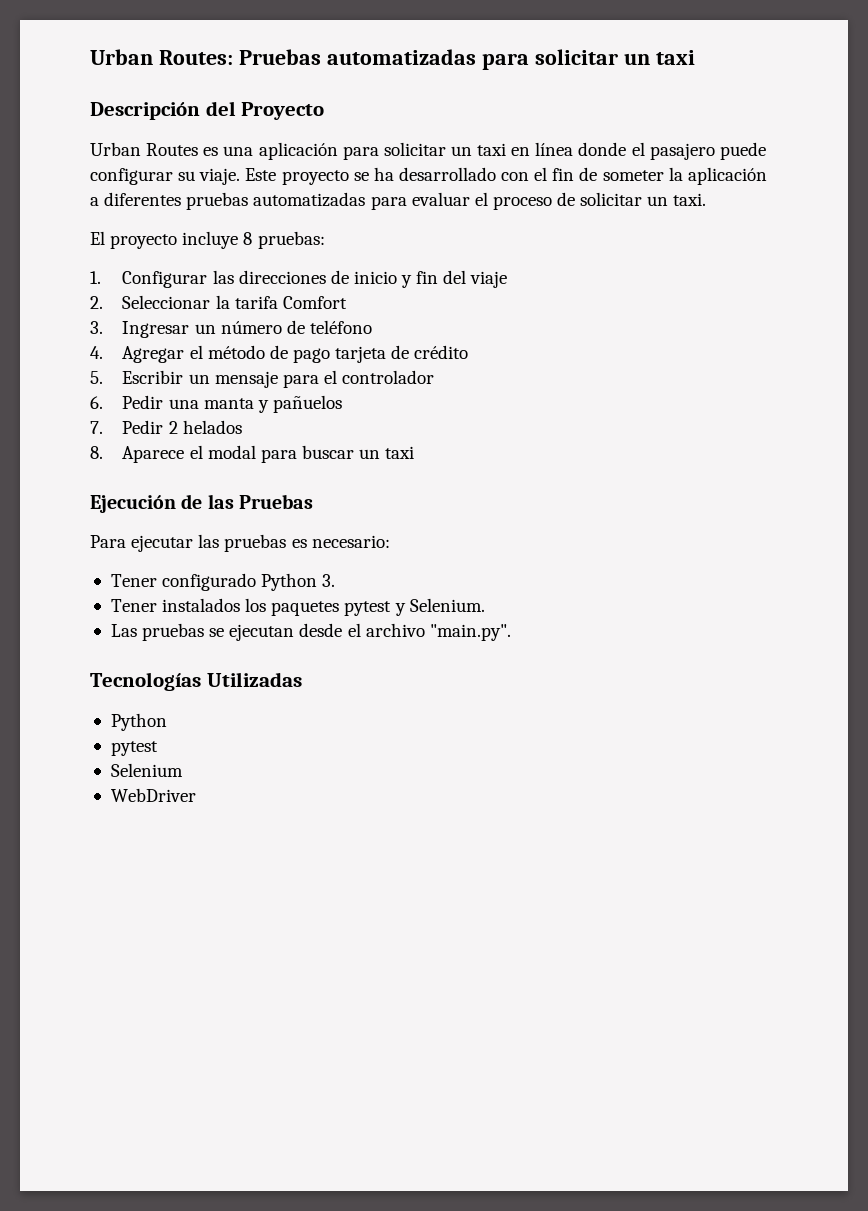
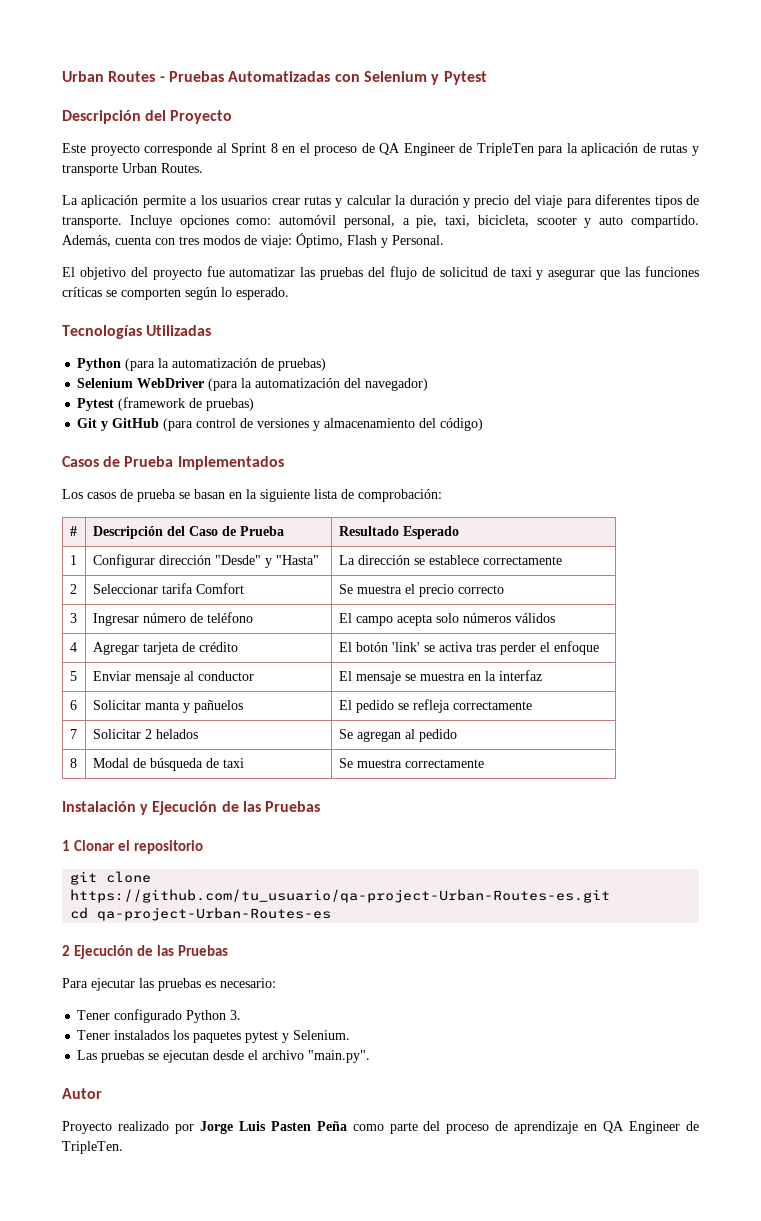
[90,49,695,70] [90,101,325,120] [90,142,766,160] [90,167,767,185] [90,192,707,210] [90,231,325,249] [90,270,508,288] [90,295,347,309] [90,320,372,338] [90,345,469,363] [90,370,435,388] [90,395,342,413] [90,420,242,434] [90,445,415,463] Urban Routes: Pruebas automatizadas para solicitar un taxi // Descripción del Proyecto // Urban Routes es una aplicación para solicitar un taxi en línea donde el pasajero puede configurar su viaje. Este proyecto se ha desarrollado con el fin de someter la aplicación a diferentes pruebas automatizadas para evaluar el proceso de solicitar un taxi. // El proyecto incluye 8 pruebas: // 1. Configurar las direcciones de inicio y fin del viaje // 2. Seleccionar la tarifa Comfort // 3. Ingresar un número de teléfono // 4. Agregar el método de pago tarjeta de crédito // 5. Escribir un mensaje para el controlador // 6. Pedir una manta y pañuelos // 7. Pedir 2 helados // 8. Aparece el modal para buscar un taxi // -> [62,71,487,85] [62,110,233,124] [62,143,699,156] [62,163,203,176] [62,194,700,208] [62,215,699,228] [62,233,444,248] [62,266,700,280] [62,287,289,300] [62,325,212,339] [77,358,327,371] [77,378,429,391] [77,397,255,411] [77,418,484,431] [62,456,284,470] [62,489,442,502] [69,526,77,536] [92,526,284,539] [338,526,459,539] [69,555,77,565] [92,554,319,568] [338,555,562,565] [69,584,77,594] [92,583,244,594] [338,584,504,597] [69,613,77,623] [92,612,253,626] [338,613,555,626] [69,642,77,652] [92,642,238,655] [338,641,599,655] [69,671,77,681] [92,671,254,684] [338,670,542,684] [69,700,77,710] [92,700,243,713] [338,699,532,713] [69,729,77,739] [92,729,198,739] [338,729,457,742] [69,758,77,768] [92,758,244,771] [338,758,484,768] [62,801,320,815] [62,840,203,854] [70,871,152,885] [70,889,611,903] [70,907,332,921] [62,945,70,956] Urban Routes - Pruebas Automatizadas con Selenium y Pytest // Descripción del Proyecto // Este proyecto corresponde al Sprint 8 en el proceso de QA Engineer de TripleTen para la aplicación de rutas y transporte Urban Routes. // La aplicación permite a los usuarios crear rutas y calcular la duración y precio del viaje para diferentes tipos de transporte. Incluye opciones como: automóvil personal, a pie, taxi, bicicleta, scooter y auto compartido. Además, cuenta con tres modos de viaje: Óptimo, Flash y Personal. // El objetivo del proyecto fue automatizar las pruebas del flujo de solicitud de taxi y asegurar que las funciones críticas se comporten según lo esperado. // Tecnologías Utilizadas // Python (para la automatización de pruebas) // Selenium WebDriver (para la automatización del navegador) // Pytest (framework de pruebas) // Git y GitHub (para control de versiones y almacenamiento del código) // Casos de Prueba Implementados // Los casos de prueba se basan en la siguiente lista de comprobación: // # | Descripción del Caso de Prueba | Resultado Esperado // 1 | Configurar dirección "Desde" y "Hasta" | La dirección se establece correctamente // 2 | Seleccionar tarifa Comfort | Se muestra el precio correcto // 3 | Ingresar número de teléfono | El campo acepta solo números válidos // 4 | Agregar tarjeta de crédito | El botón 'link' se activa tras perder el enfoque // 5 | Enviar mensaje al conductor | El mensaje se muestra en la interfaz // 6 | Solicitar manta y pañuelos | El pedido se refleja correctamente // 7 | Solicitar 2 helados | Se agregan al pedido // 8 | Modal de búsqueda de taxi | Se muestra correctamente // Instalación y Ejecución de las Pruebas // 1 Clonar el repositorio // git clone https://github.com/tu_usuario/qa-project-Urban-Routes-es.git // cd qa-project-Urban-Routes-es // 2
[90,672,302,691] [110,713,167,731] [110,741,158,756] [110,763,183,777] [110,788,196,802] Tecnologías Utilizadas // Python // pytest // Selenium // WebDriver -> [62,1088,102,1099] [62,1121,699,1134] [62,1141,123,1154] Autor // Proyecto realizado por Jorge Luis Pasten Peña como parte del proceso de aprendizaje en QA Engineer de TripleTen.

